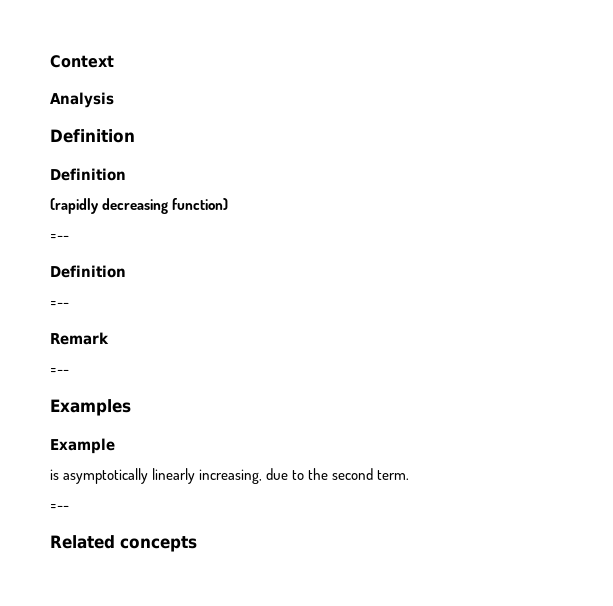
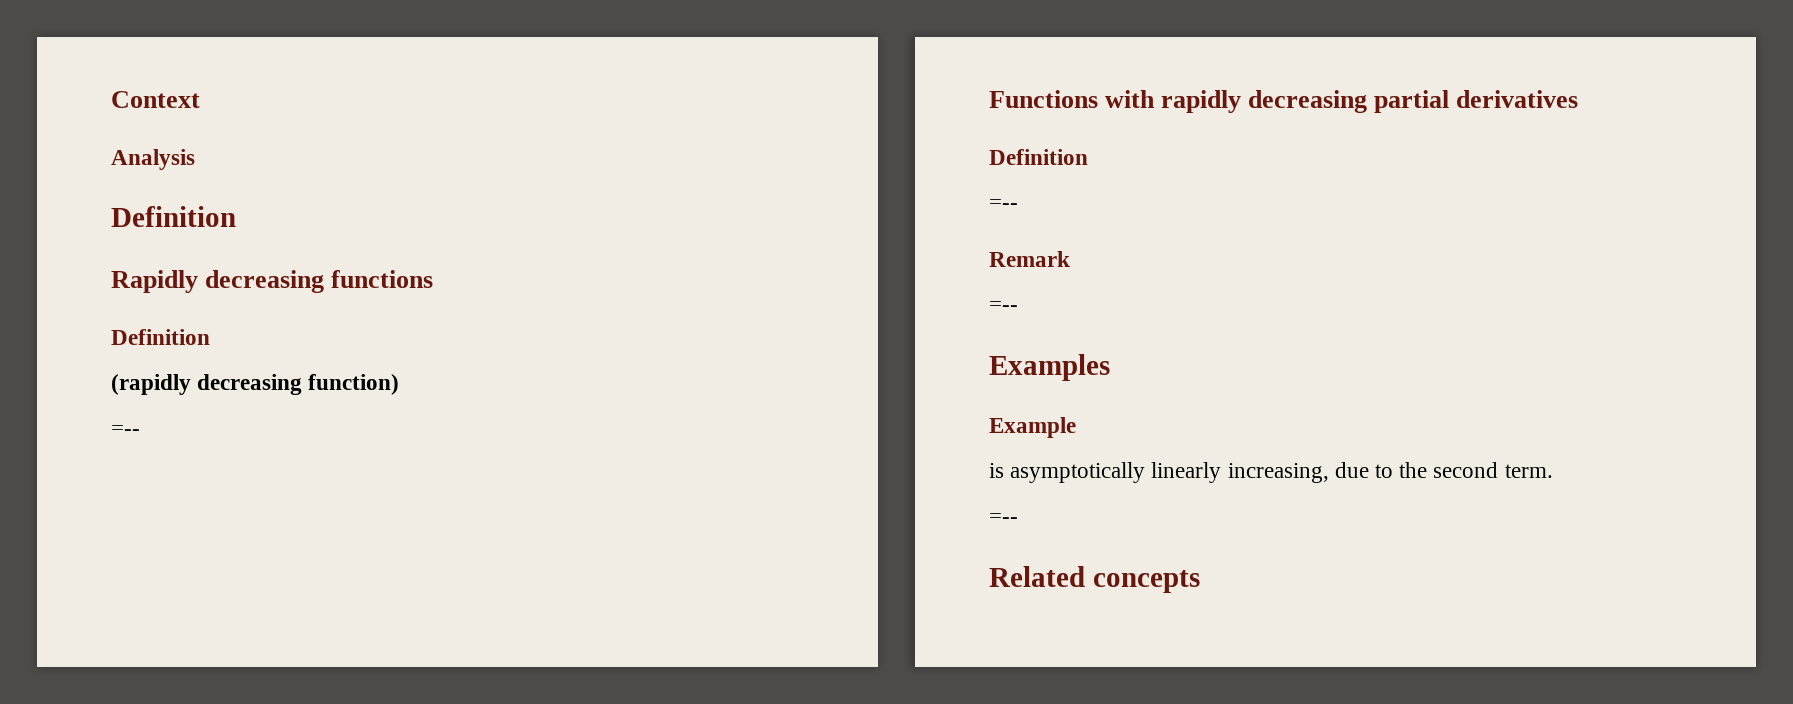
(135, 136) none -> [111,270,434,293] // Rapidly decreasing functions
(69, 237) none -> [989,90,1579,113] // Functions with rapidly decreasing partial derivatives

